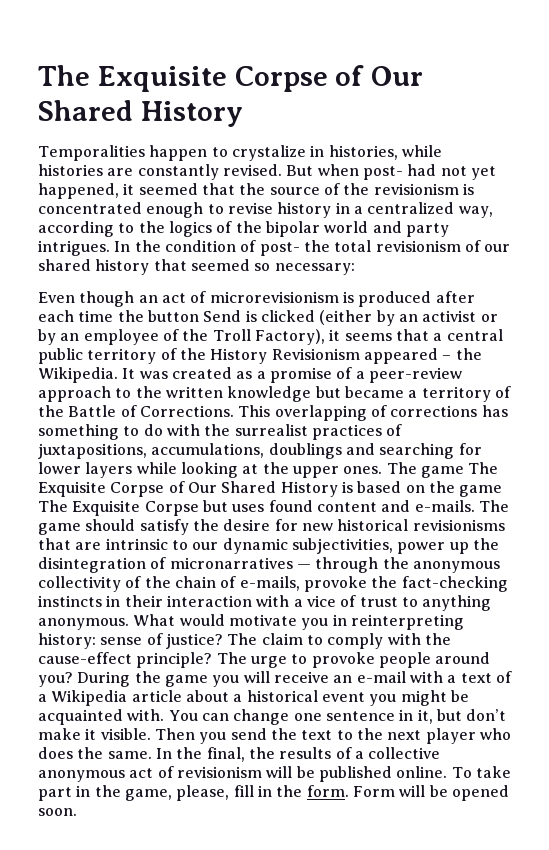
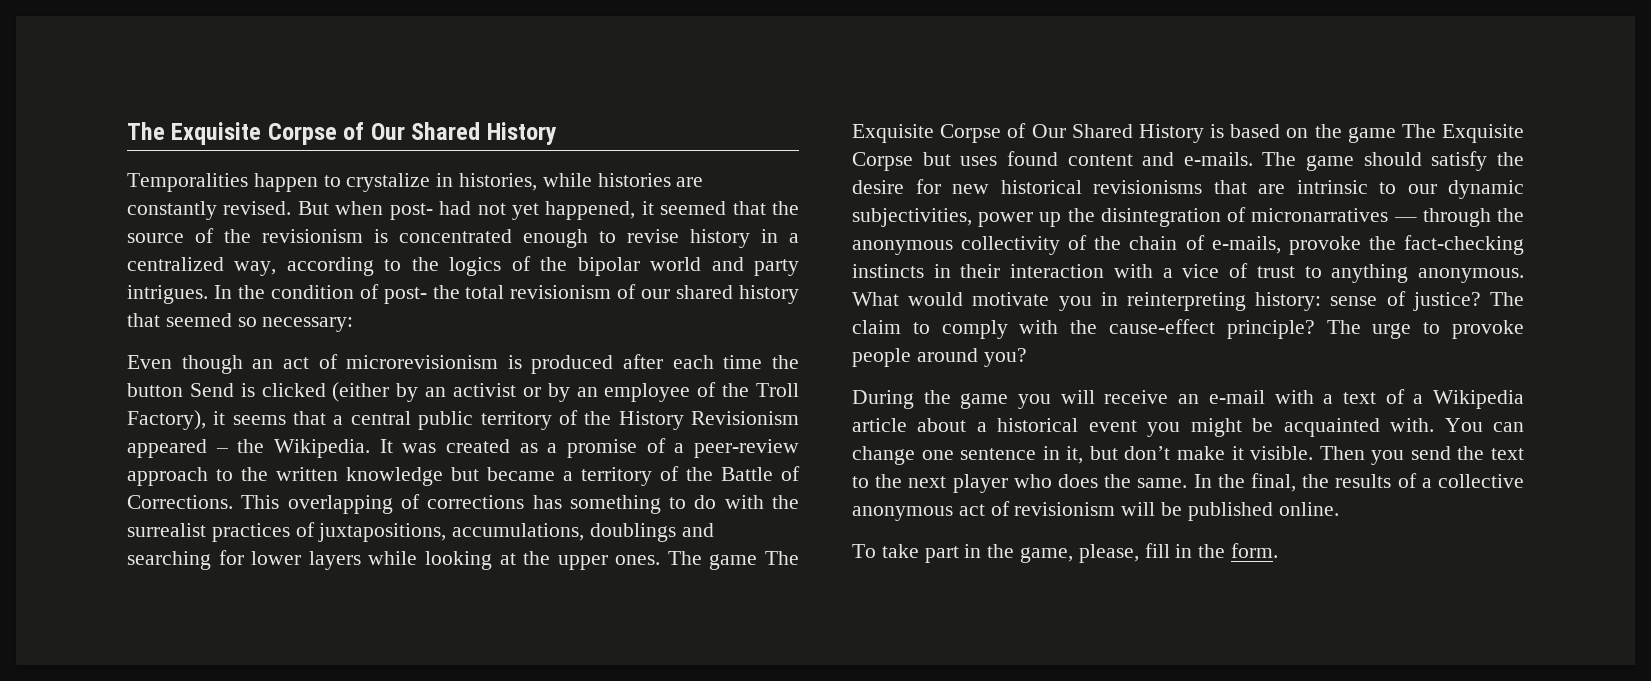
(73, 679) none -> (1027, 357) //
(448, 772) none -> (1339, 509) //
[352,785,509,801] [38,808,77,816] Form will be opened soon. -> (1279, 550) none

